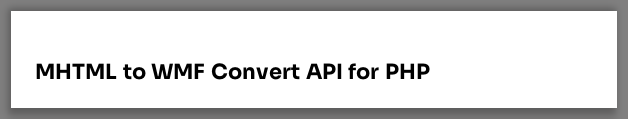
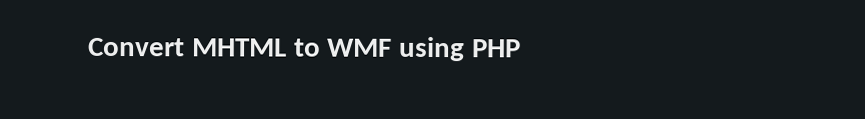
(35, 71) none -> [88,37,185,57] Convert
[211,63,380,80] Convert API for -> [398,36,466,62] using

